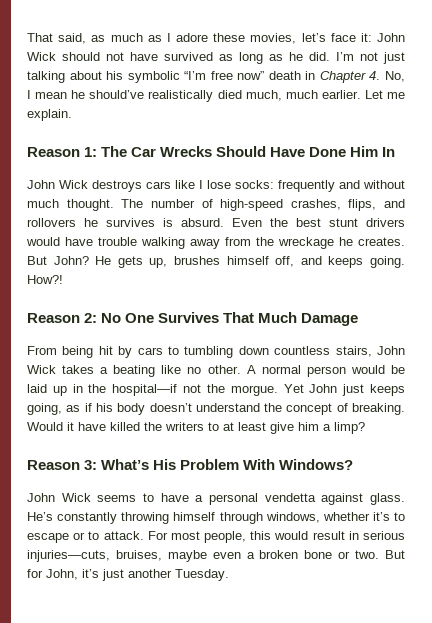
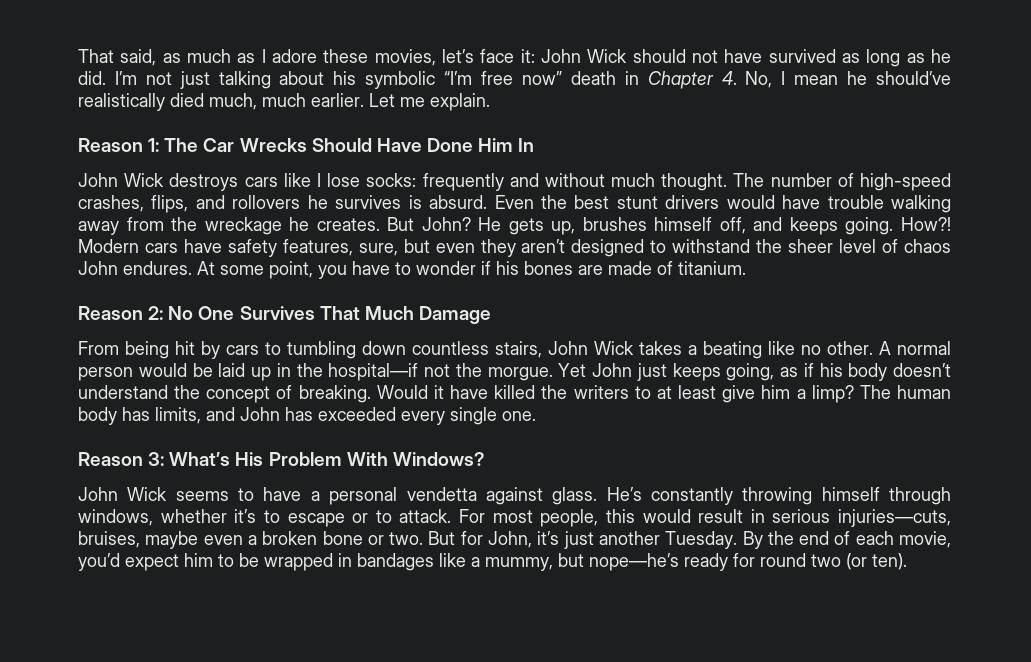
(63, 279) none -> [78,239,952,257] [78,261,746,279] Modern cars have safety features, sure, but even they aren’t designed to withstand the sheer level of chaos John endures. At some point, you have to wonder if his bones are made of titanium.
(365, 428) none -> [859,385,951,399] [78,407,536,425] The human body has limits, and John has exceeded every single one.
(229, 575) none -> [742,531,951,549] [78,553,907,571] By the end of each movie, you’d expect him to be wrapped in bandages like a mummy, but nope—he’s ready for round two (or ten).

